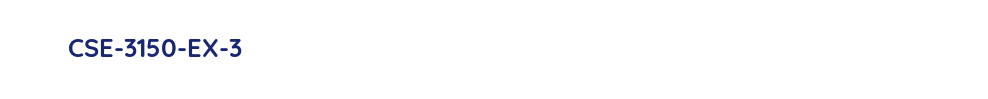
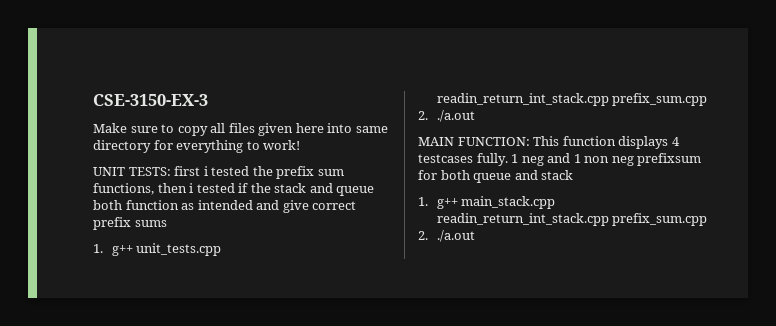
(242, 48) none -> [93,123,388,136] [93,140,301,153] [93,166,344,179] [93,183,375,196] [93,200,357,213] [93,217,167,230] [93,243,222,256] [436,93,708,106] [418,110,475,122] [418,136,680,149] [418,153,702,166] [418,170,574,183] [418,196,556,209] [436,213,708,226] [418,230,475,242] // Make sure to copy all files given here into same directory for everything to work! // UNIT TESTS: first i tested the prefix sum functions, then i tested if the stack and queue both function as intended and give correct prefix sums // 1. g++ unit_tests.cpp readin_return_int_stack.cpp prefix_sum.cpp // 2. ./a.out // MAIN FUNCTION: This function displays 4 testcases fully. 1 neg and 1 non neg prefixsum for both queue and stack // 1. g++ main_stack.cpp readin_return_int_stack.cpp prefix_sum.cpp // 2. ./a.out

